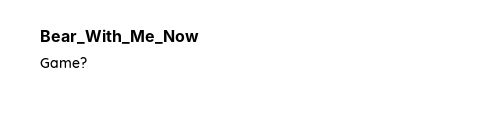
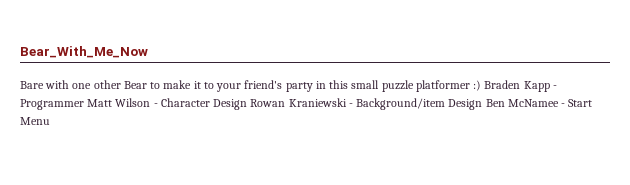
[40,57,87,68] Game? -> [20,80,557,92] [20,98,593,110] [20,117,50,125] Bare with one other Bear to make it to your friend's party in this small puzzle platformer :) Braden Kapp - Programmer Matt Wilson - Character Design Rowan Kraniewski - Background/item Design Ben McNamee - Start Menu

